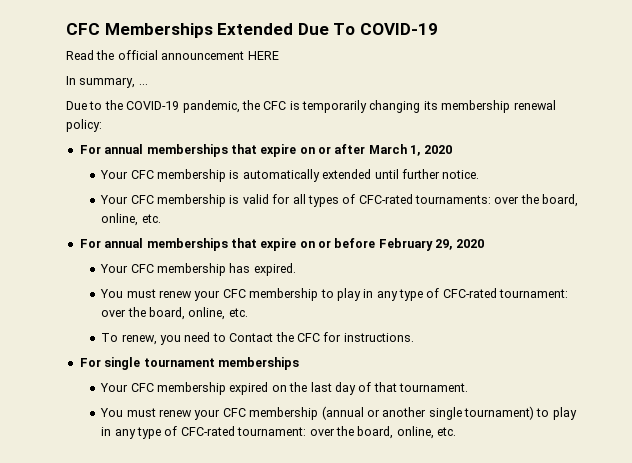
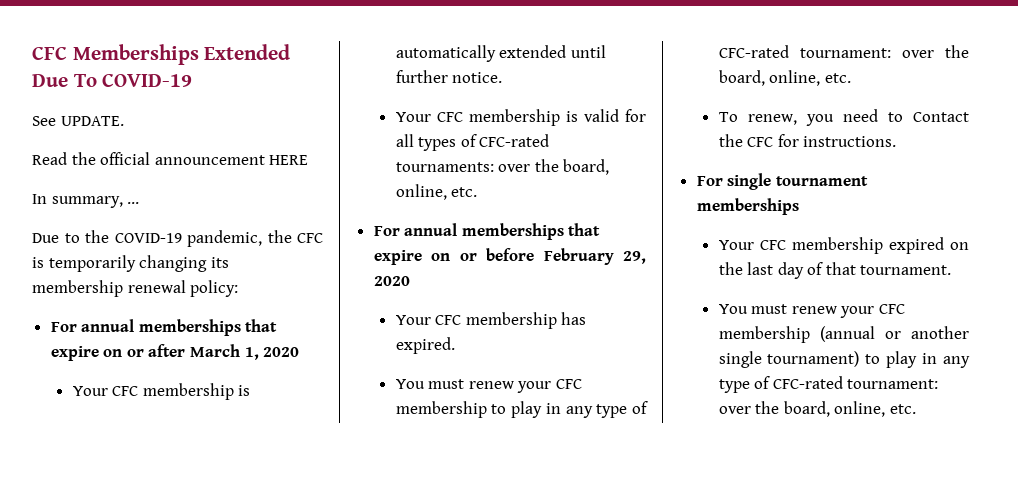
(438, 29) none -> [32,116,124,126] // See UPDATE.

